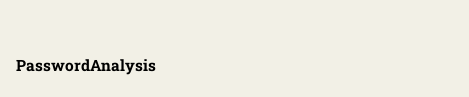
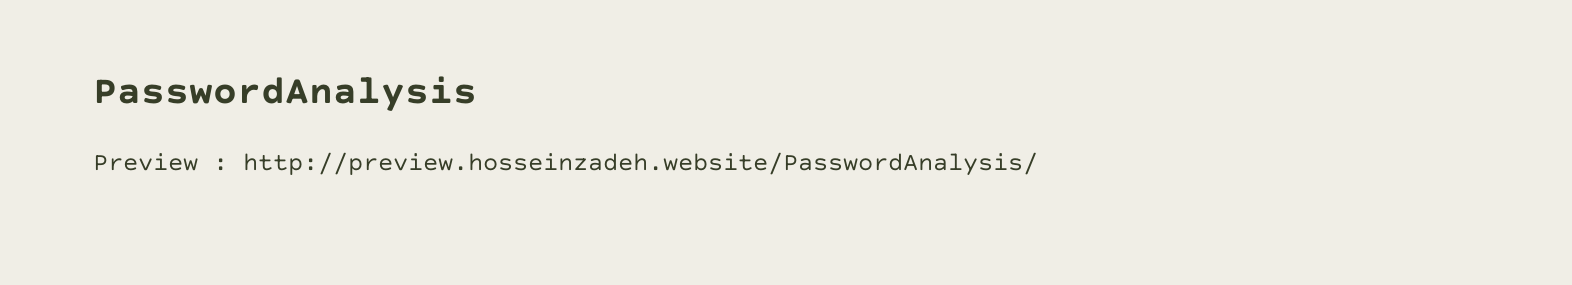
(156, 67) none -> [93,152,1038,176] // Preview : http://preview.hosseinzadeh.website/PasswordAnalysis/

